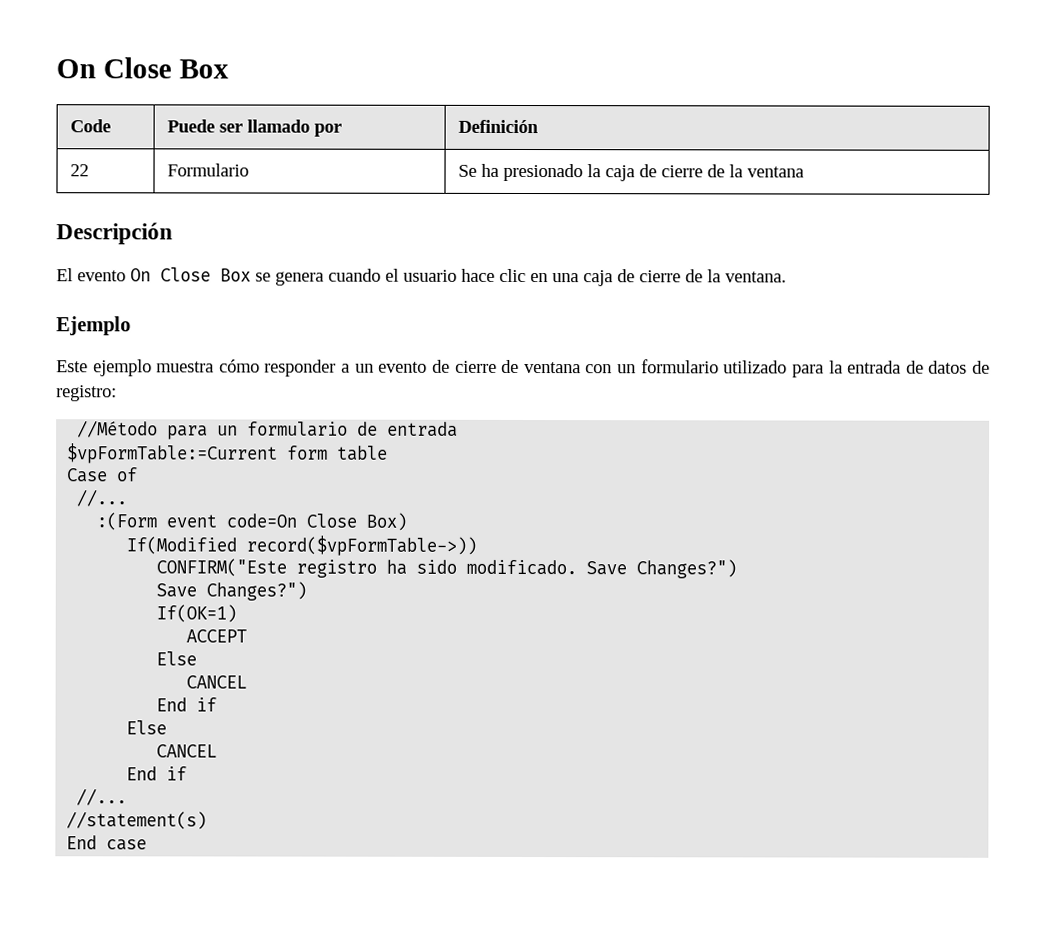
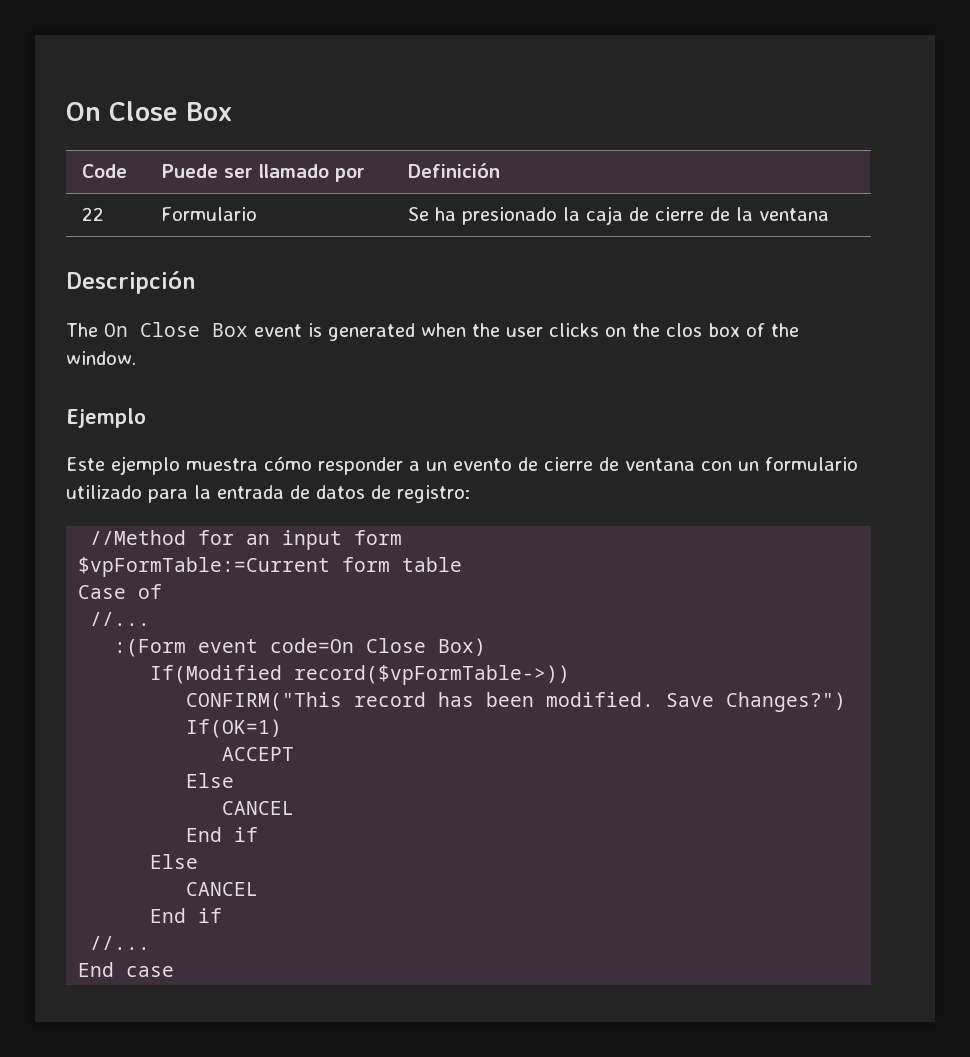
[56,267,787,287] El evento On Close Box se genera cuando el usuario hace clic en una caja de cierre de la ventana. -> [66,322,799,341] [66,351,136,365] The On Close Box event is generated when the user clicks on the clos box of the window.
[77,420,459,440] //Método para un formulario de entrada -> [90,530,403,550] //Method for an input form
[156,558,738,579] CONFIRM("Este registro ha sido modificado. Save Changes?") // -> [186,692,655,711] CONFIRM("This record has been modified.
[66,811,208,830] // //statement(s) -> (151, 943) none

